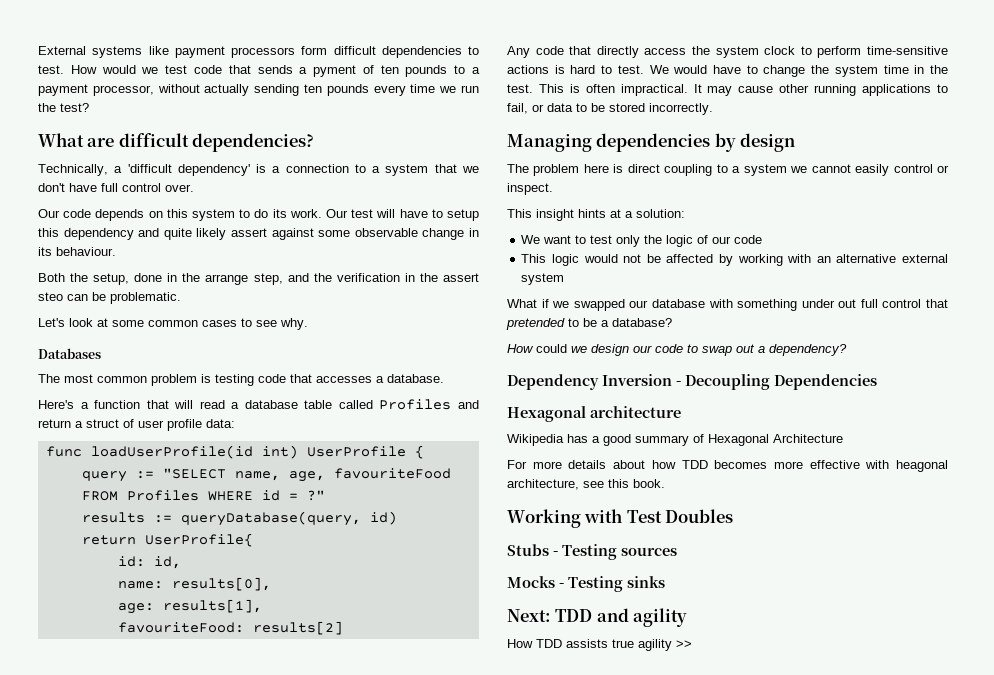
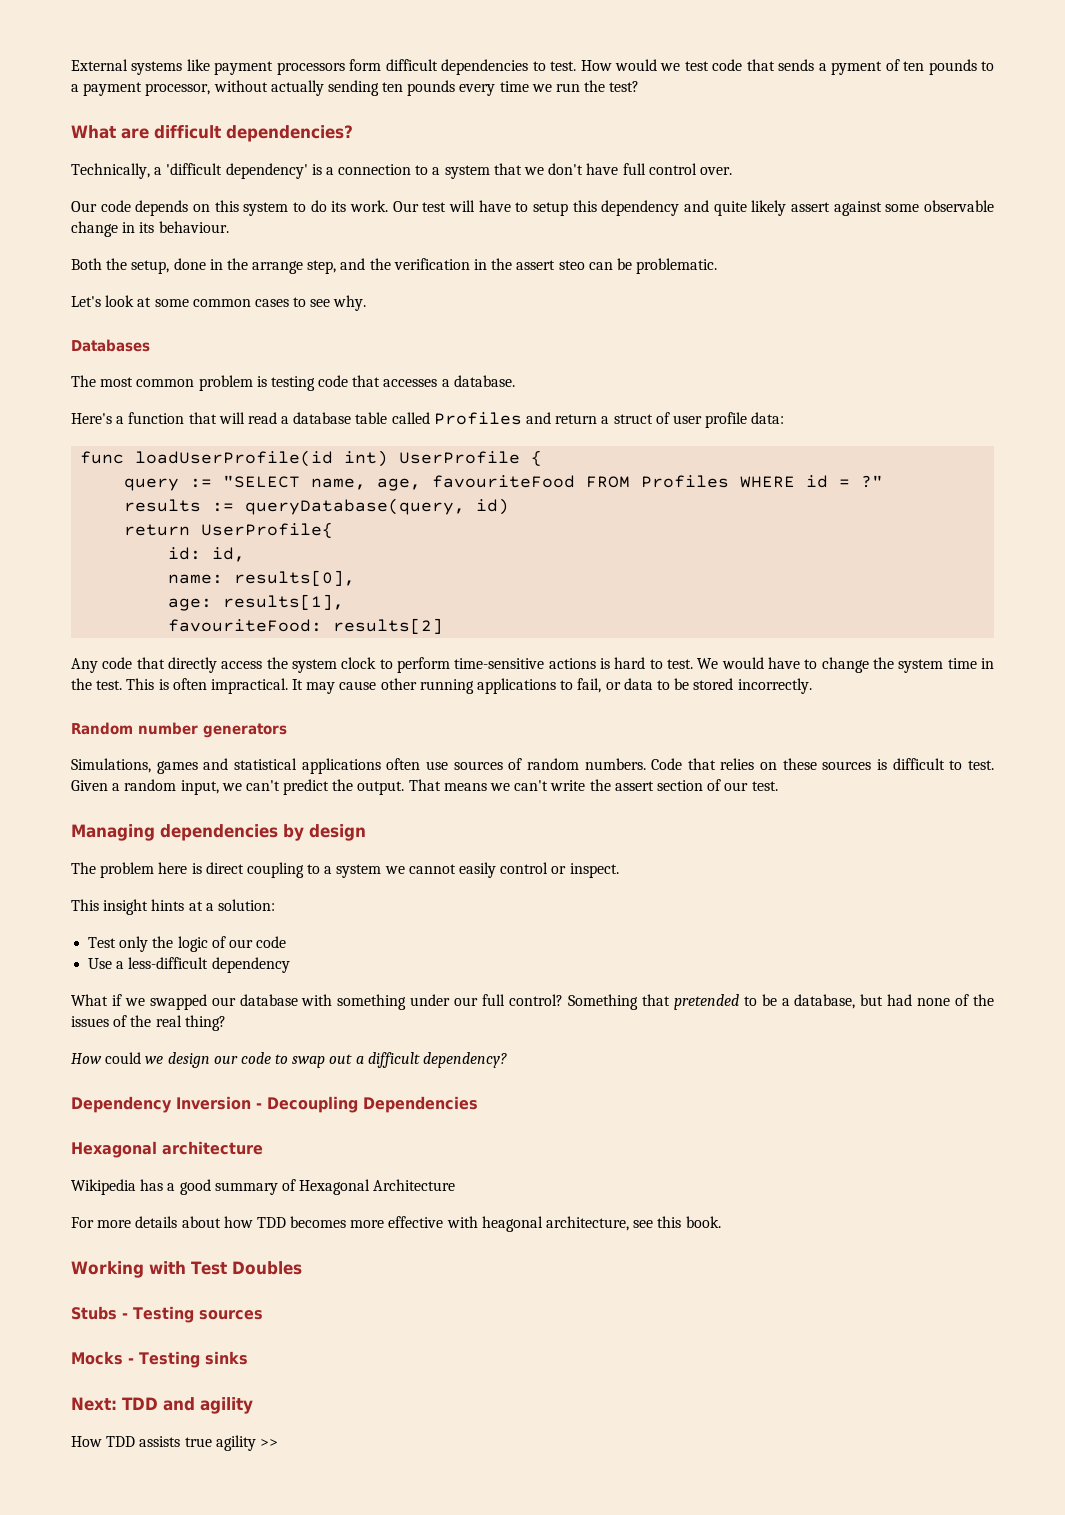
(713, 109) none -> [71,722,287,738] [71,758,994,774] [71,779,778,795] // Random number generators // Simulations, games and statistical applications often use sources of random numbers. Code that relies on these sources is difficult to test. Given a random input, we can't predict the output. That means we can't write the assert section of our test.
[521,235,613,244] We want to test -> [88,937,117,948] Test
[521,254,948,266] [521,273,565,285] This logic would not be affected by working with an alternative external system -> [88,957,290,973] Use a less-difficult dependency
[838,299,922,308] out full control -> [454,994,638,1010] our full control? Something
[612,318,672,327] database? -> [794,994,995,1009] [71,1015,226,1031] database, but had none of the issues of the real thing?
(765, 349) none -> [367,1052,420,1068] difficult

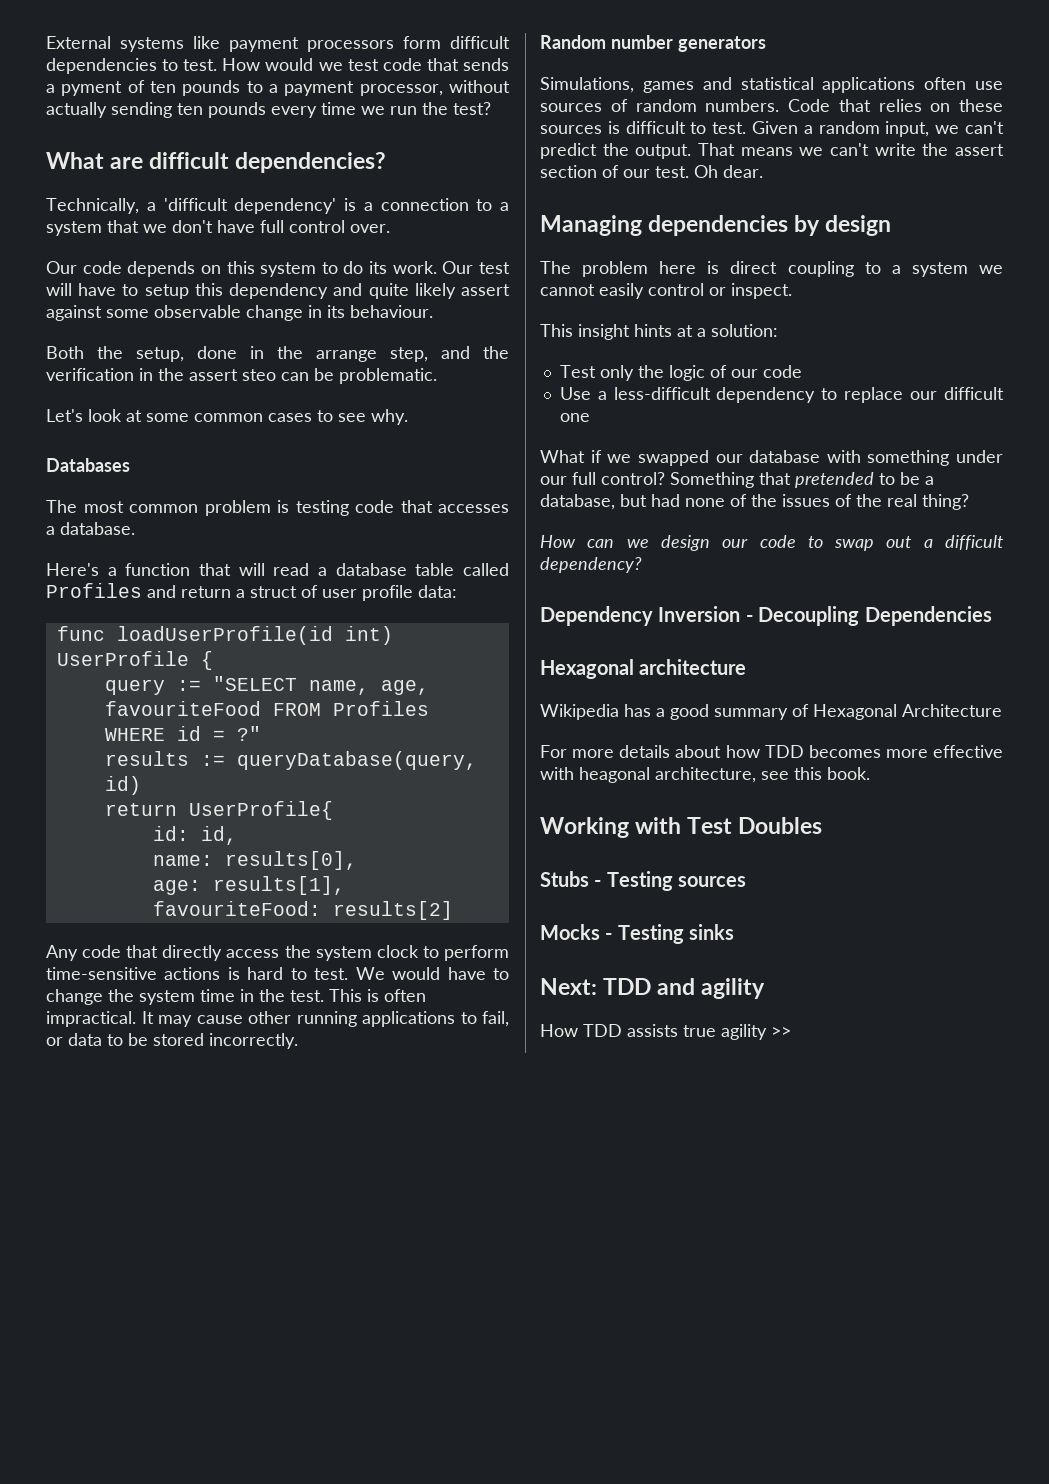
(778, 786) none -> [694,165,763,178] Oh dear.
(290, 965) none -> [821,387,1004,403] [559,413,590,422] to replace our difficult one
[105,1052,142,1064] could -> [587,539,615,548] can

